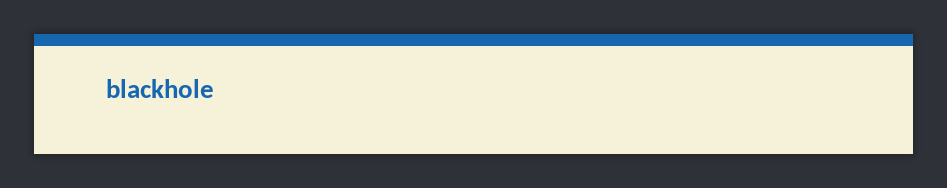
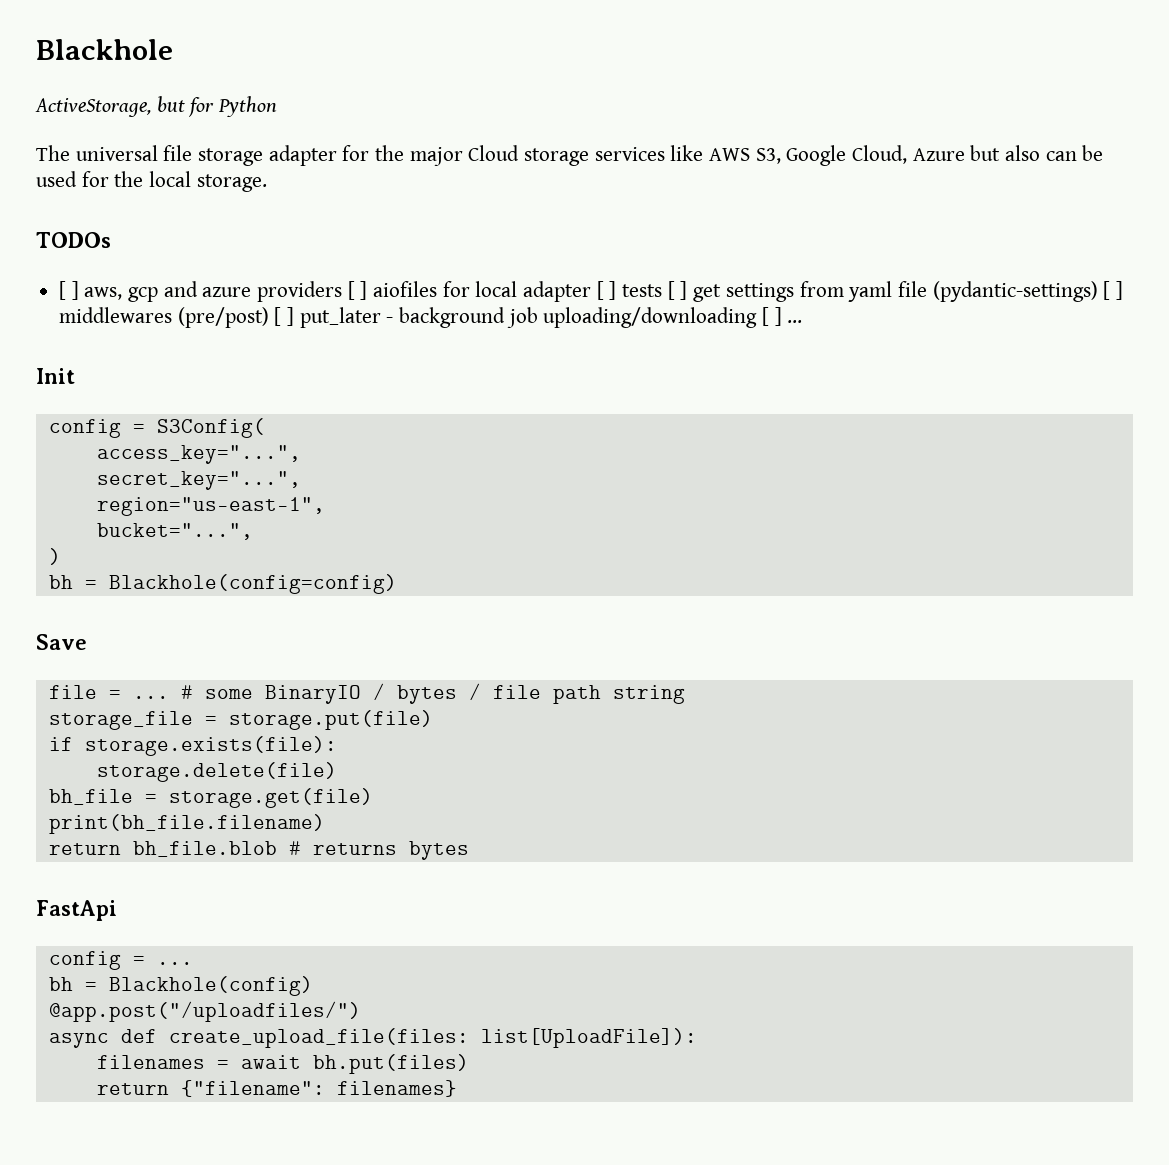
[106,79,214,98] blackhole -> [36,39,173,60] [35,96,278,117] [36,145,1104,166] [36,171,267,192] [36,232,111,248] [59,281,1123,302] [59,307,803,328] [36,368,75,384] [48,418,265,438] [96,445,301,464] [96,471,301,490] [96,497,325,516] [96,523,253,540] [48,548,61,565] [48,574,397,594] [36,634,87,650] [48,683,685,704] [48,710,433,730] [48,736,337,756] [96,762,337,782] [48,788,373,808] [48,814,325,834] [48,841,469,860] [36,900,117,921] [48,951,193,970] [48,976,313,996] [48,1001,361,1022] [48,1028,697,1048] [96,1054,469,1074] [96,1080,457,1097] Blackhole // ActiveStorage, but for Python // The universal file storage adapter for the major Cloud storage services like AWS S3, Google Cloud, Azure but also can be used for the local storage. // TODOs // [ ] aws, gcp and azure providers [ ] aiofiles for local adapter [ ] tests [ ] get settings from yaml file (pydantic-settings) [ ] middlewares (pre/post) [ ] put_later - background job uploading/downloading [ ] ... // Init // config = S3Config( // access_key="...", // secret_key="...", // region="us-east-1", // bucket="...", // ) // bh = Blackhole(config=config) // Save // file = ... # some BinaryIO / bytes / file path string // storage_file = storage.put(file) // if storage.exists(file): // storage.delete(file) // bh_file = storage.get(file) // print(bh_file.filename) // return bh_file.blob # returns bytes // FastApi // config = ... // bh = Blackhole(config) // @app.post("/uploadfiles/") // async def create_upload_file(files: list[UploadFile]): // filenames = await bh.put(files) // return {"filename": filenames}

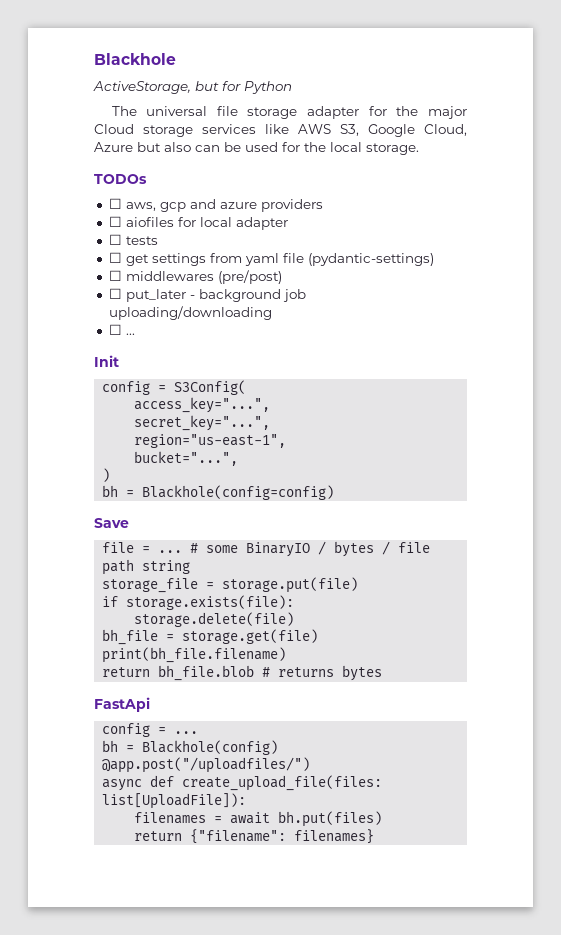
[59,281,79,300] [ ] -> [108,198,122,209] ☐
[347,281,368,300] [ ] -> [108,216,122,227] // ☐
[596,281,617,300] [ ] -> [108,234,122,245] // ☐
[667,281,688,300] [ ] -> [108,252,122,263] // ☐
[1103,281,1123,300] [ ] -> [108,270,122,281] // ☐
[274,307,295,326] [ ] -> [108,288,122,299] // ☐
[762,307,782,326] [ ] -> [108,324,122,335] // ☐

